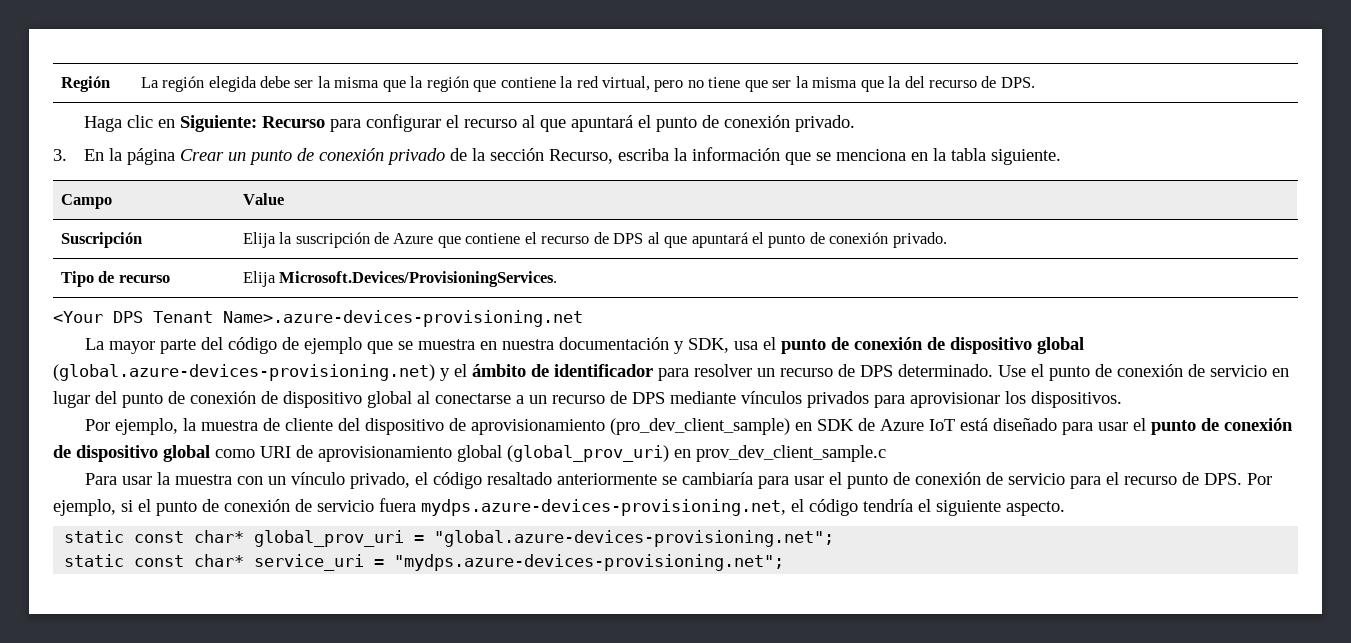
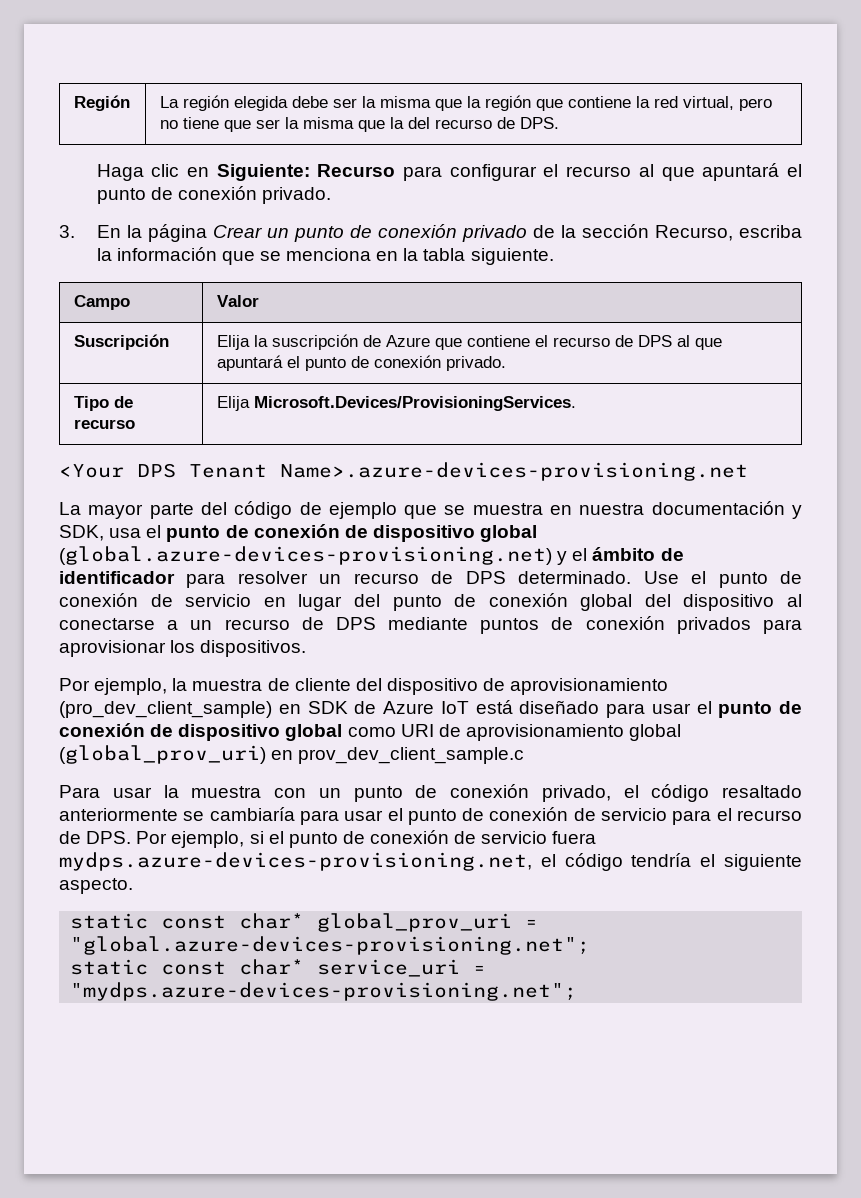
[242,193,284,205] Value -> [216,295,259,307] Valor
[261,391,412,408] de dispositivo global -> [580,594,775,611] global del dispositivo
[741,391,802,404] vínculos -> [480,616,665,634] puntos de conexión
[290,472,345,485] vínculo -> [353,784,529,802] punto de conexión

